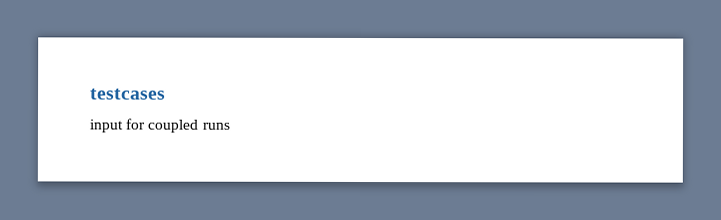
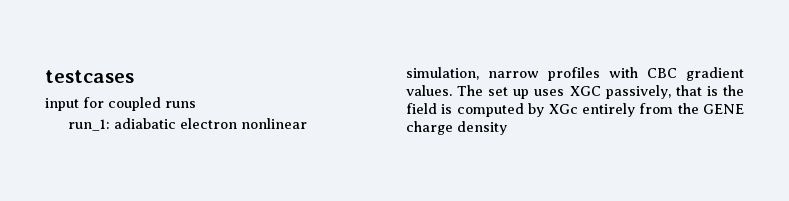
(230, 126) none -> [68,118,308,131] [406,67,744,81] [406,85,744,99] [406,103,744,117] [406,121,507,135] // run_1: adiabatic electron nonlinear simulation, narrow profiles with CBC gradient values. The set up uses XGC passively, that is the field is computed by XGc entirely from the GENE charge density

